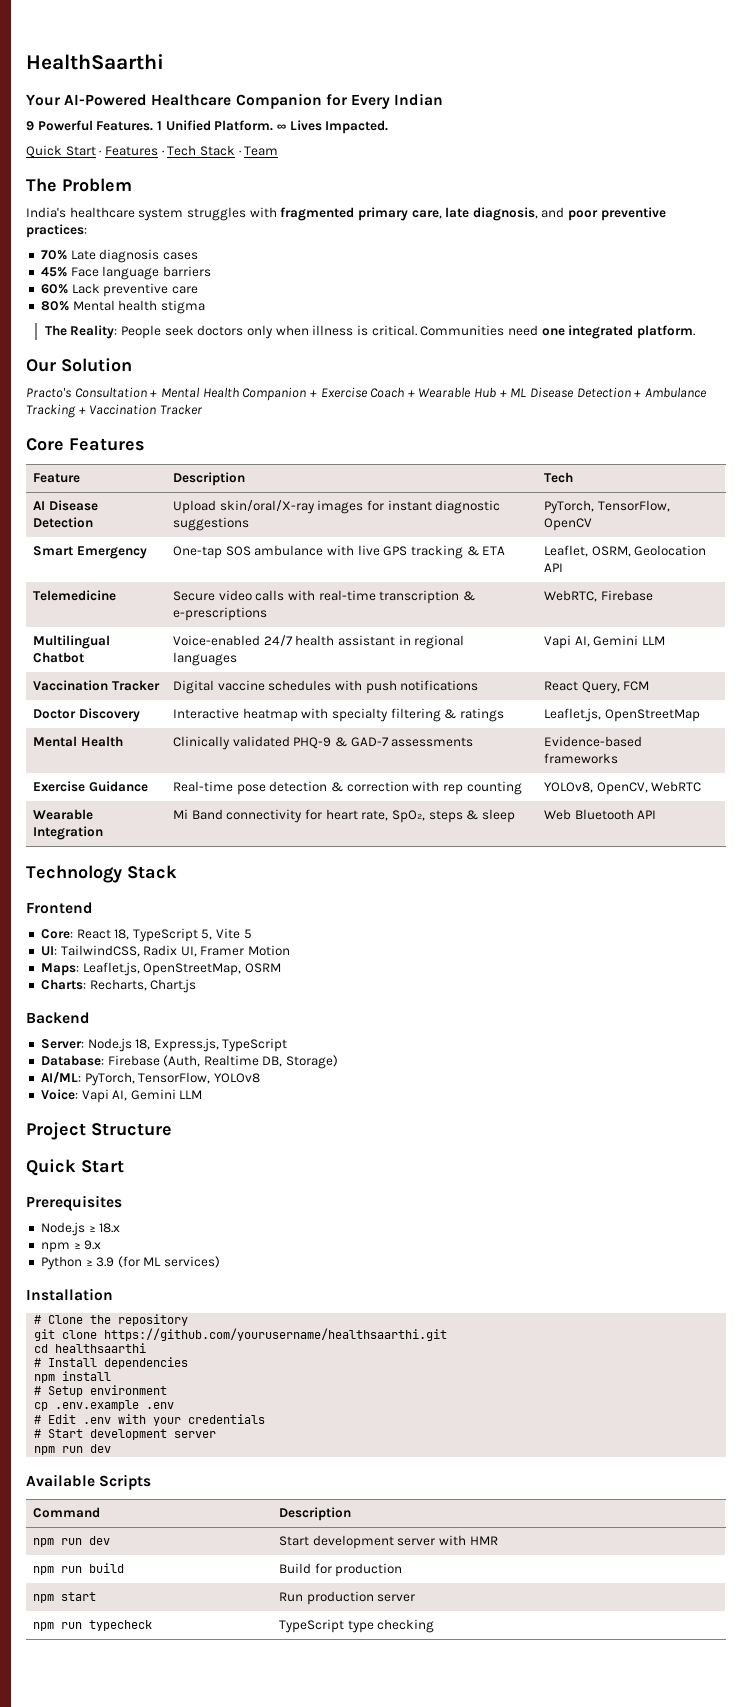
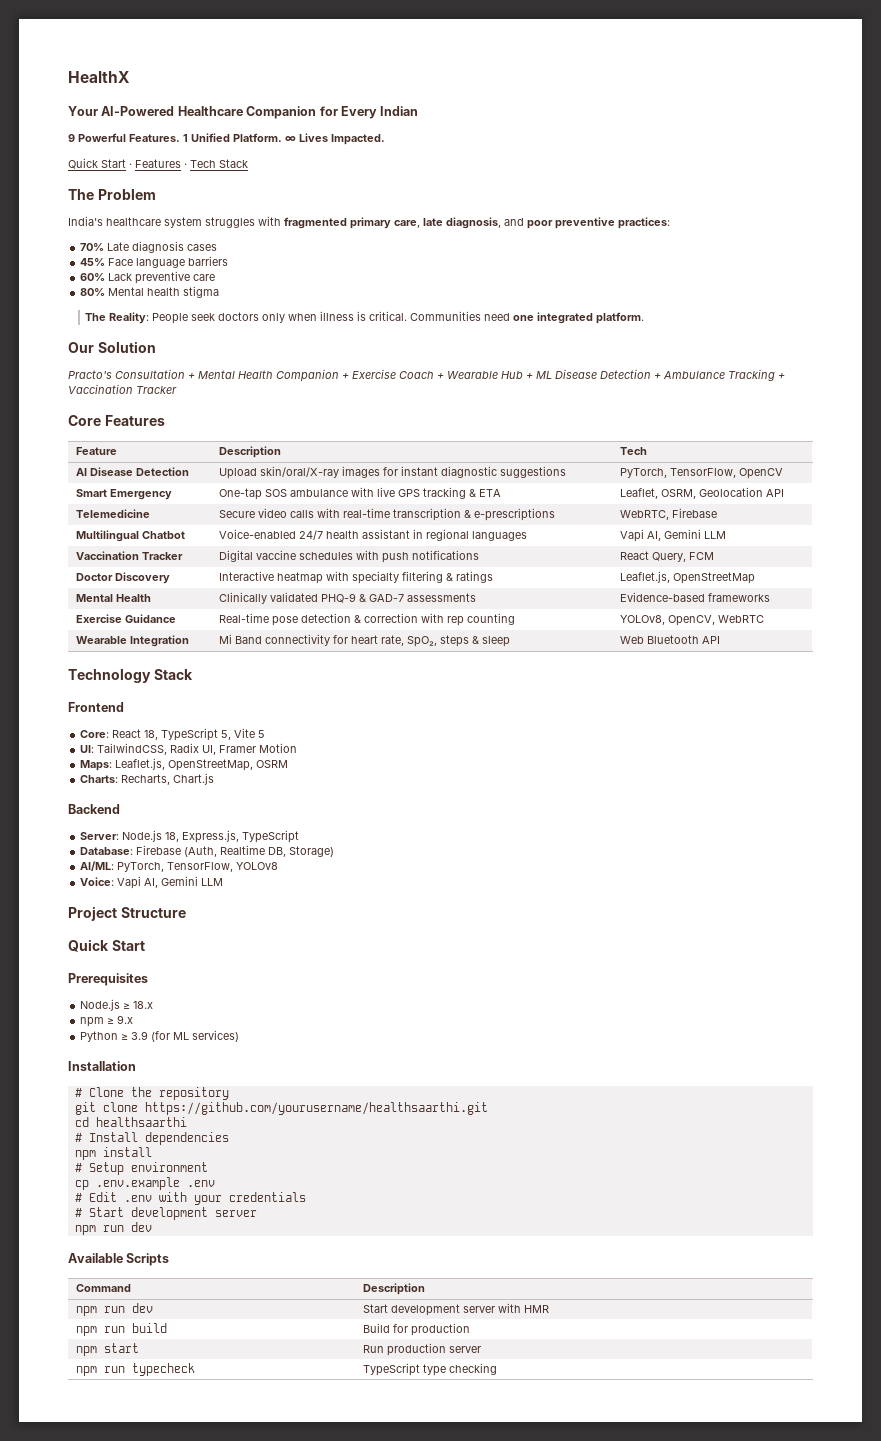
[26,54,164,70] HealthSaarthi -> [68,71,130,83] HealthX
[238,146,279,156] · Team -> (248, 163) none

